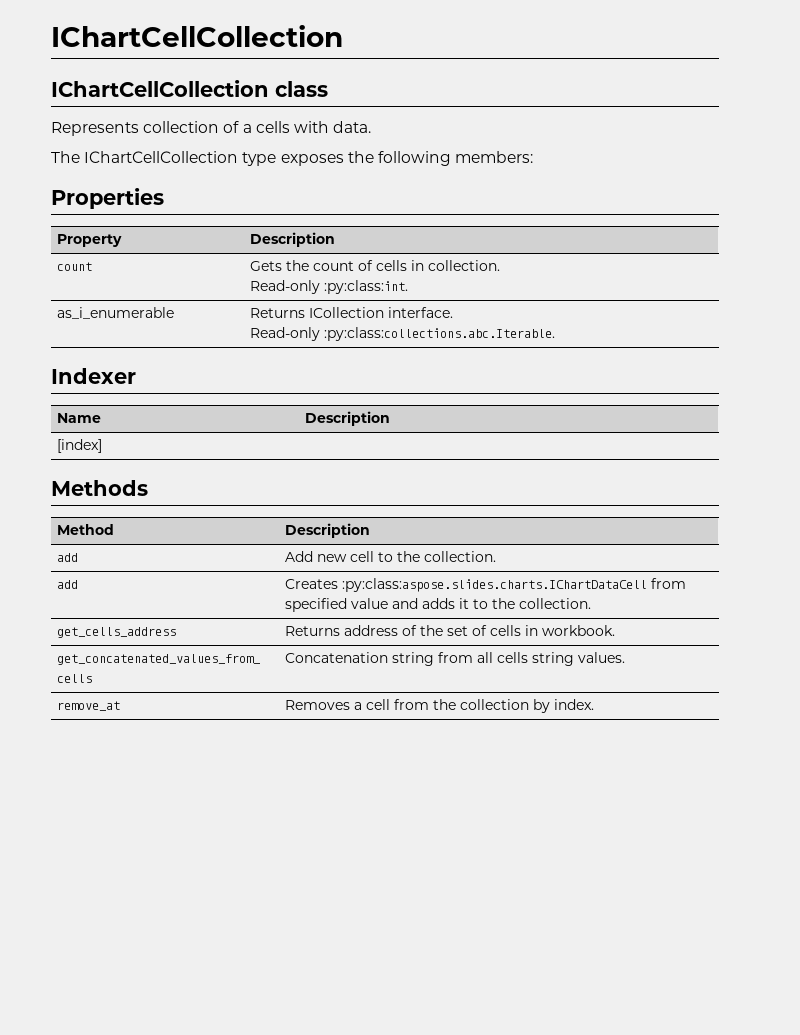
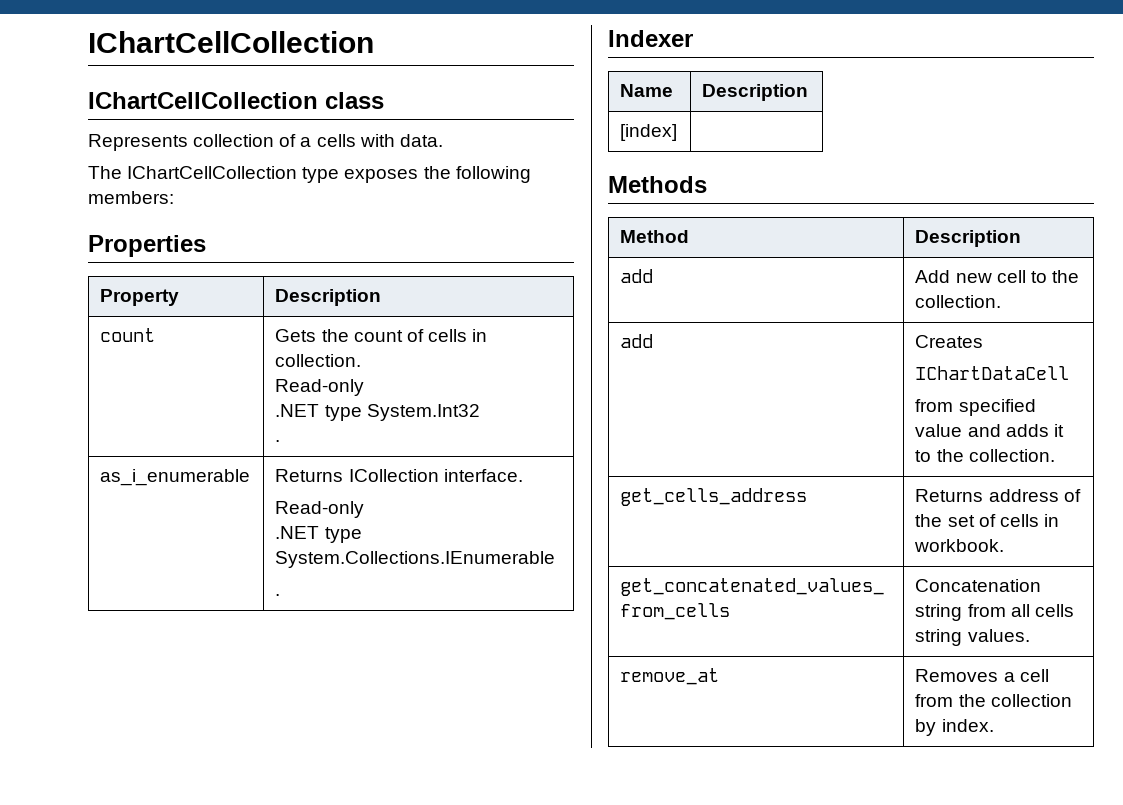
[324,280,409,294] :py:class:int. -> [275,404,480,421] [275,440,281,442] // .NET type System.Int32 // .
[324,327,556,341] :py:class:collections.abc.Iterable. -> [275,526,362,543] [275,551,556,568] [275,594,281,596] // .NET type System.Collections.IEnumerable // .
[342,578,648,592] :py:class:aspose.slides.charts.IChartDataCell -> [915,366,1070,380] // IChartDataCell //

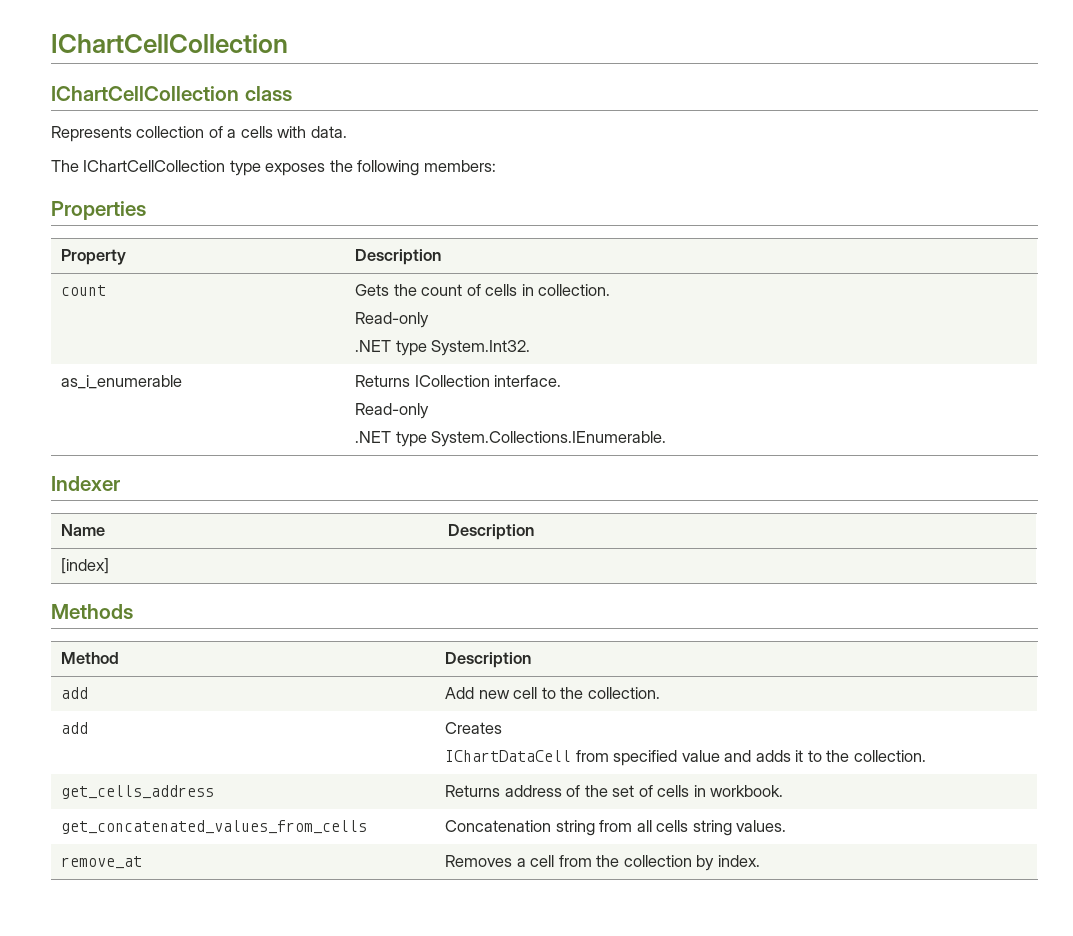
[366,404,480,421] [275,440,281,442] System.Int32 // . -> [431,340,531,356] System.Int32.
[275,551,556,568] [275,594,281,596] System.Collections.IEnumerable // . -> [431,431,667,447] System.Collections.IEnumerable.
(1070, 373) // -> (572, 756) none

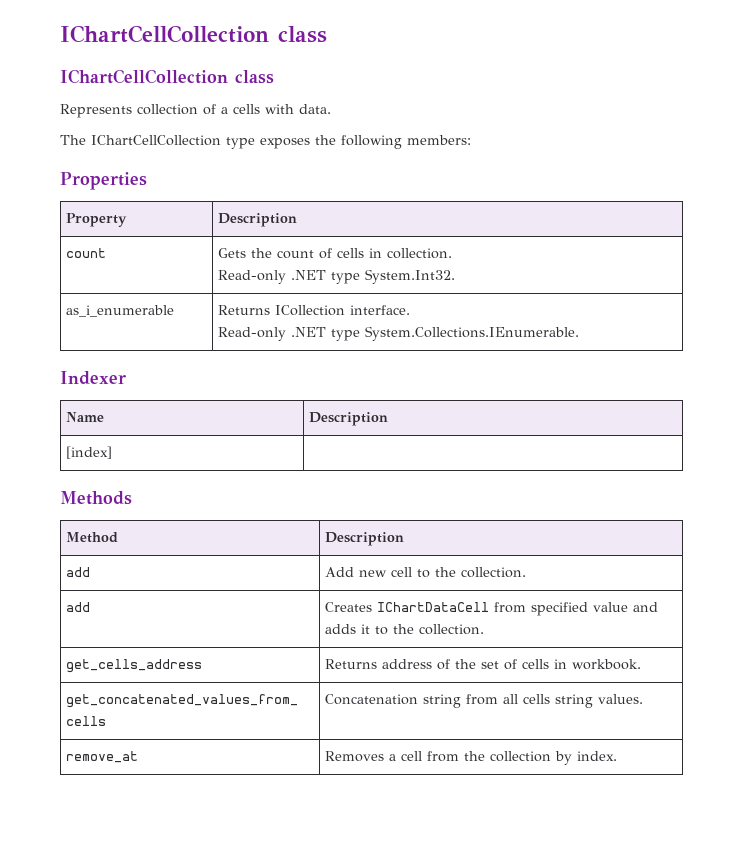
[51,34,288,53] IChartCellCollection -> [60,25,327,43] IChartCellCollection class
(430, 320) // -> (287, 277) none
(430, 411) // -> (287, 334) none
(503, 728) // -> (373, 607) none

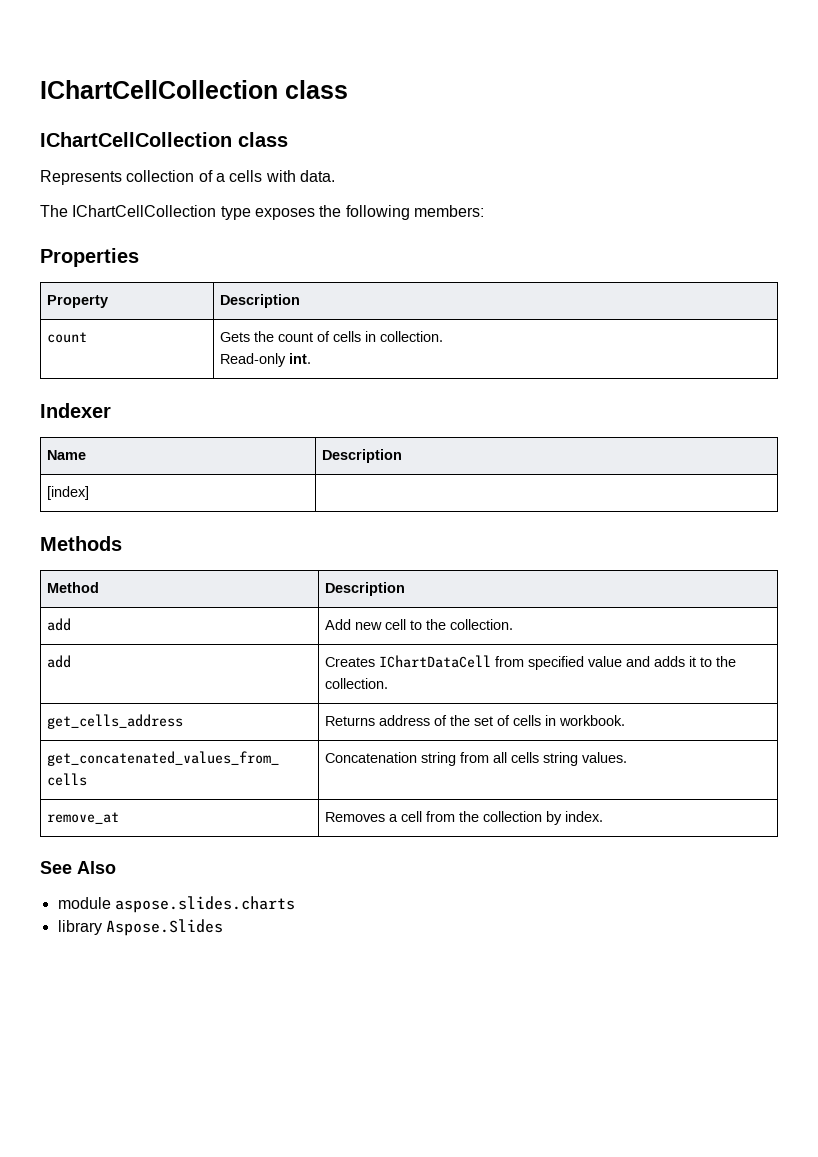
[291,269,456,284] [66,305,175,317] [218,305,411,316] [218,326,580,341] .NET type System.Int32. // as_i_enumerable | Returns ICollection interface. // Read-only .NET type System.Collections.IEnumerable. -> [288,353,311,364] int.
(618, 756) none -> [40,861,116,874] [57,896,295,913] [57,919,223,936] // See Also // module aspose.slides.charts // library Aspose.Slides

